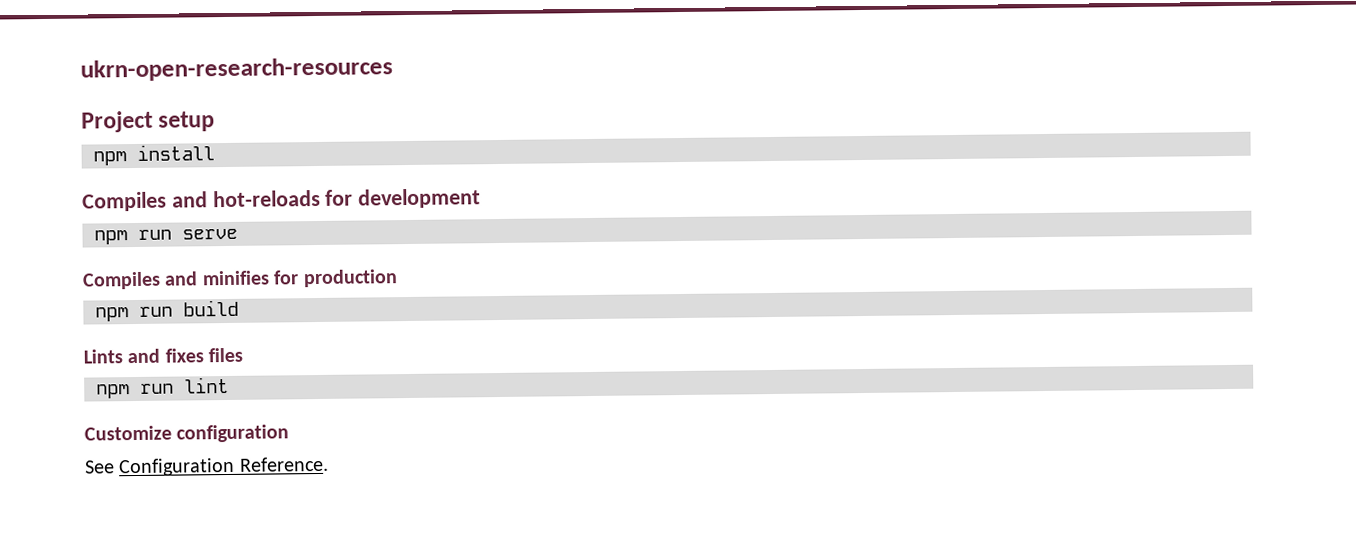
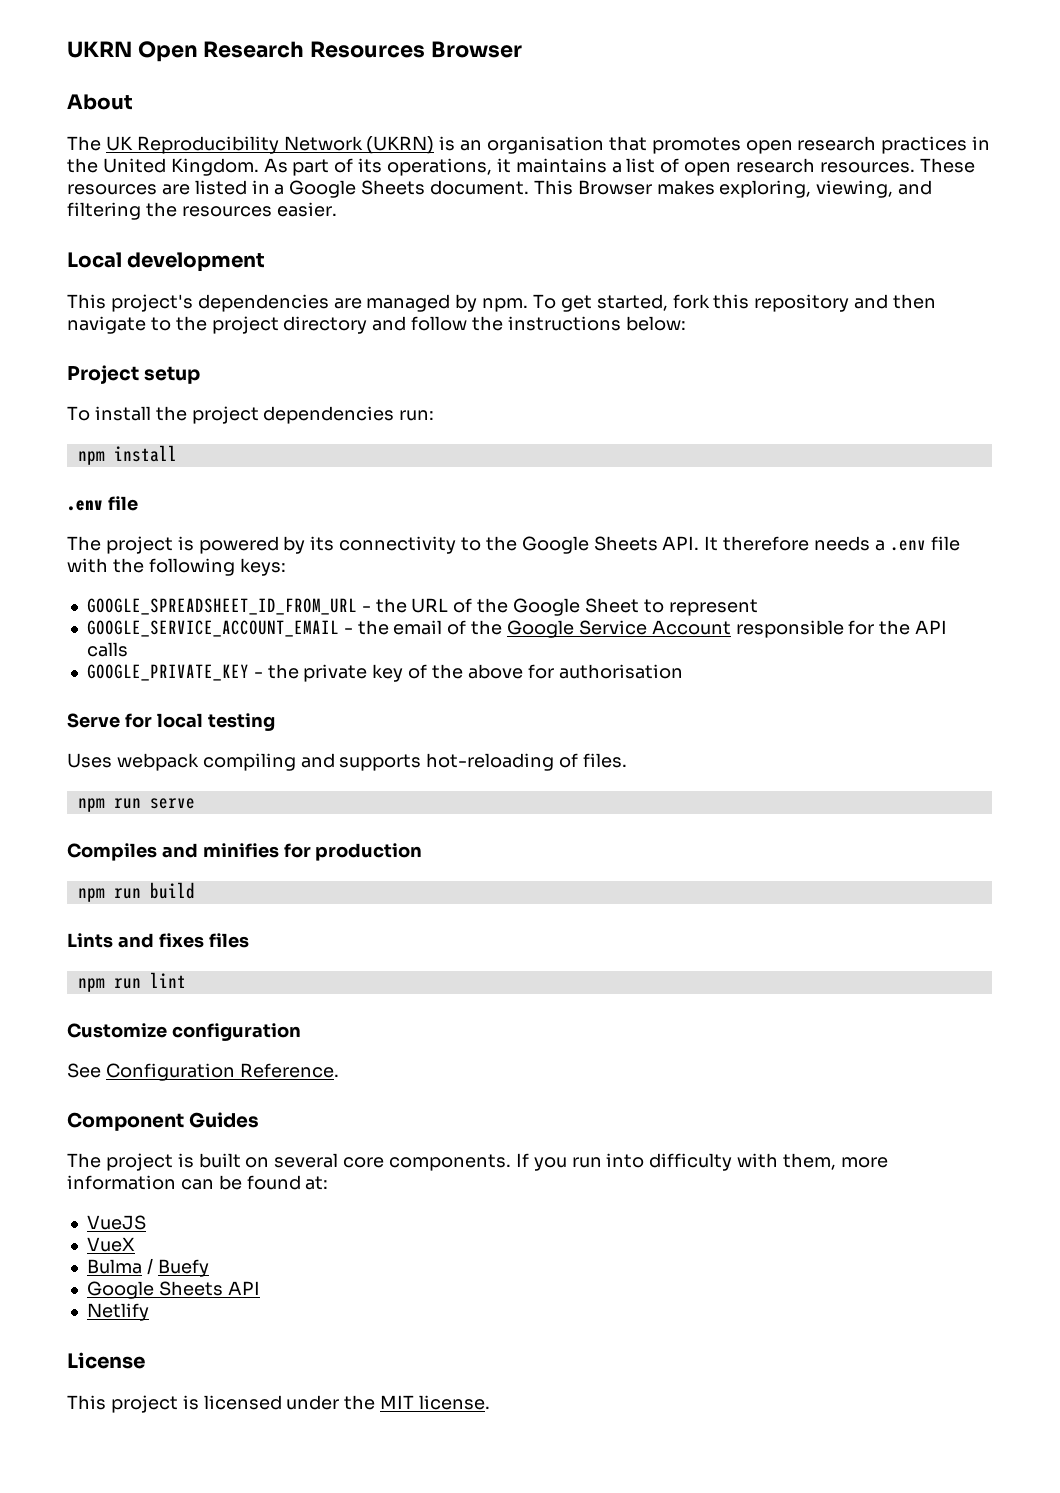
[80,57,393,82] [81,110,216,133] [93,144,215,166] [82,188,482,212] ukrn-open-research-resources // Project setup // npm install // Compiles and hot-reloads for development -> [67,41,522,62] [67,94,133,110] [67,136,991,154] [67,158,975,176] [67,180,933,198] [67,202,337,220] [67,252,266,272] [67,294,937,312] [67,316,686,334] [67,365,201,384] [67,406,435,424] [77,445,177,465] [67,496,138,511] [67,536,960,554] [67,558,286,576] [86,598,758,616] [86,620,948,638] [86,642,128,657] [86,664,683,682] [67,713,275,731] [67,753,628,771] UKRN Open Research Resources Browser // About // The UK Reproducibility Network (UKRN) is an organisation that promotes open research practices in the United Kingdom. As part of its operations, it maintains a list of open research resources. These resources are listed in a Google Sheets document. This Browser makes exploring, viewing, and filtering the resources easier. // Local development // This project's dependencies are managed by npm. To get started, fork this repository and then navigate to the project directory and follow the instructions below: // Project setup // To install the project dependencies run: // npm install // .env file // The project is powered by its connectivity to the Google Sheets API. It therefore needs a .env file with the following keys: // GOOGLE_SPREADSHEET_ID_FROM_URL - the URL of the Google Sheet to represent // GOOGLE_SERVICE_ACCOUNT_EMAIL - the email of the Google Service Account responsible for the API calls // GOOGLE_PRIVATE_KEY - the private key of the above for authorisation // Serve for local testing // Uses webpack compiling and supports hot-reloading of files.
(329, 464) none -> [67,1112,260,1131] [67,1153,888,1171] [67,1175,329,1190] [86,1215,146,1230] [86,1237,135,1252] [86,1258,209,1277] [86,1281,260,1299] [86,1303,149,1321] [67,1352,145,1369] [67,1395,491,1413] // Component Guides // The project is built on several core components. If you run into difficulty with them, more information can be found at: // VueJS // VueX // Bulma / Buefy // Google Sheets API // Netlify // License // This project is licensed under the MIT license.

